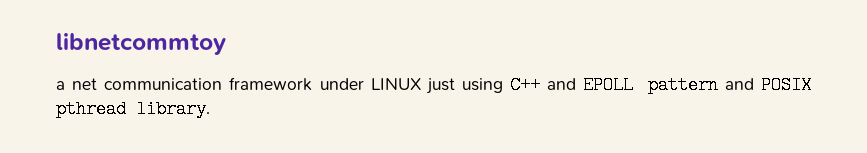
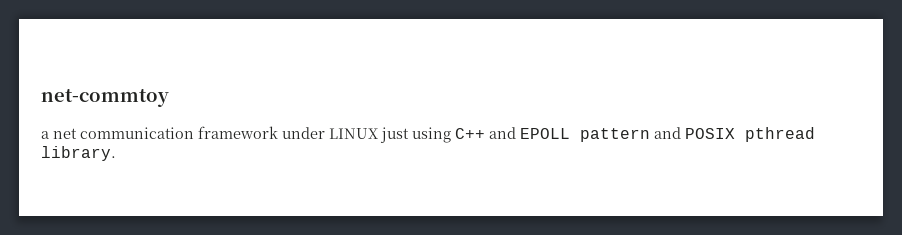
[56,33,226,55] libnetcommtoy -> [41,89,169,107] net-commtoy

